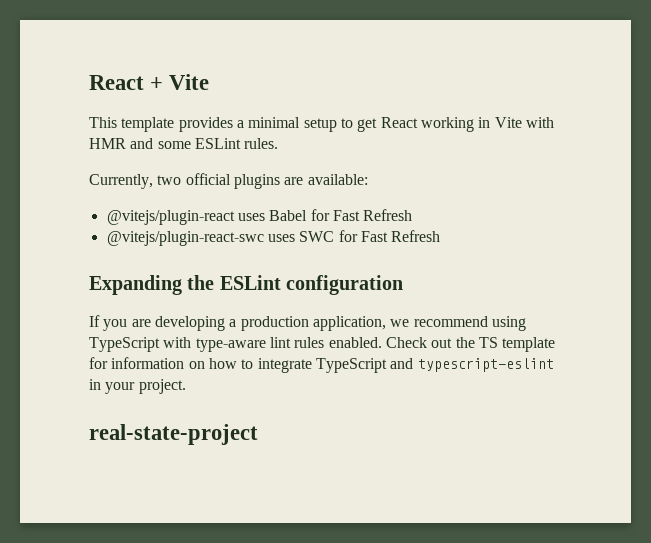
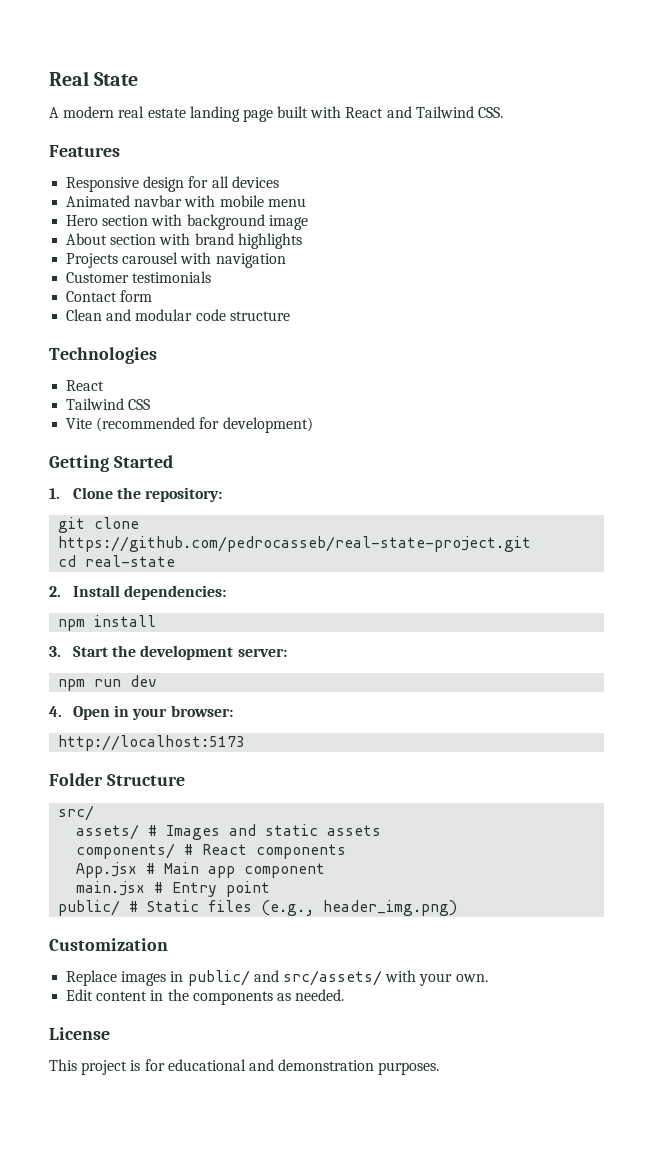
[89,74,210,90] [89,117,554,132] [89,138,279,149] [89,173,368,189] [106,209,413,225] [106,230,441,246] [89,275,404,295] [89,315,526,331] [89,337,556,352] [89,357,554,373] [89,379,186,394] [89,424,258,445] React + Vite // This template provides a minimal setup to get React working in Vite with HMR and some ESLint rules. // Currently, two official plugins are available: // @vitejs/plugin-react uses Babel for Fast Refresh // @vitejs/plugin-react-swc uses SWC for Fast Refresh // Expanding the ESLint configuration // If you are developing a production application, we recommend using TypeScript with type-aware lint rules enabled. Check out the TS template for information on how to integrate TypeScript and typescript-eslint in your project. // real-state-project -> [49,71,139,86] [49,106,504,122] [49,145,120,157] [66,176,279,192] [66,195,306,207] [66,214,308,230] [66,233,302,249] [66,252,286,268] [66,271,212,283] [66,290,153,302] [66,309,290,321] [49,347,157,364] [66,380,105,391] [66,398,151,410] [66,417,313,433] [49,455,173,472] [49,487,223,502] [58,517,140,533] [58,536,532,552] [58,555,176,567] [49,585,227,600] [58,615,157,631] [49,645,287,660] [58,675,158,691] [49,705,233,720] [58,735,246,751] [49,773,185,786] [58,805,95,821] [76,824,382,840] [76,843,347,859] [76,862,326,878] [76,881,271,897] [58,900,458,916] [49,938,168,951] [66,970,488,986] [66,989,345,1005] [49,1027,110,1040] [49,1059,440,1075] Real State // A modern real estate landing page built with React and Tailwind CSS. // Features // Responsive design for all devices // Animated navbar with mobile menu // Hero section with background image // About section with brand highlights // Projects carousel with navigation // Customer testimonials // Contact form // Clean and modular code structure // Technologies // React // Tailwind CSS // Vite (recommended for development) // Getting Started // 1. Clone the repository: // git clone https://github.com/pedrocasseb/real-state-project.git // cd real-state // 2. Install dependencies: // npm install // 3. Start the development server: // npm run dev // 4. Open in your browser: // http://localhost:5173 // Folder Structure // src/ // assets/ # Images and static assets // components/ # React components // App.jsx # Main app component // main.jsx # Entry point // public/ # Static files (e.g., header_img.png) // Customization // Replace images in public/ and src/assets/ with your own. // Edit content in the components as needed. // License // This project is for educational and demonstration purposes.

